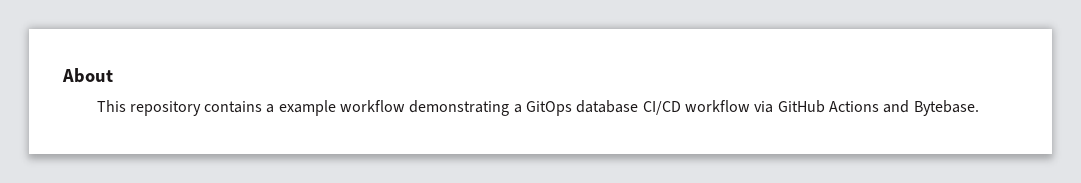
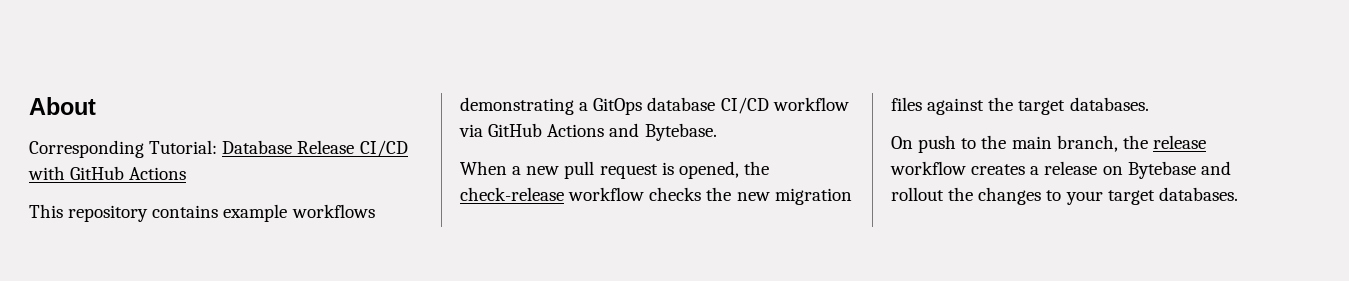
(113, 75) none -> [29,140,408,158] [28,166,187,180] // Corresponding Tutorial: Database Release CI/CD with GitHub Actions
[266,100,406,116] a example workflow -> [223,204,375,222] example workflows
(979, 108) none -> [460,161,769,179] [460,187,852,205] [891,97,1149,115] [891,135,1206,153] [890,161,1231,179] [891,187,1238,205] // When a new pull request is opened, the check-release workflow checks the new migration files against the target databases. // On push to the main branch, the release workflow creates a release on Bytebase and rollout the changes to your target databases.

